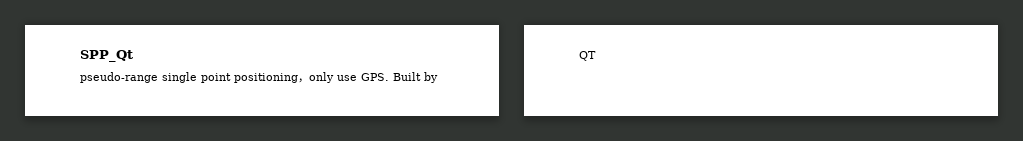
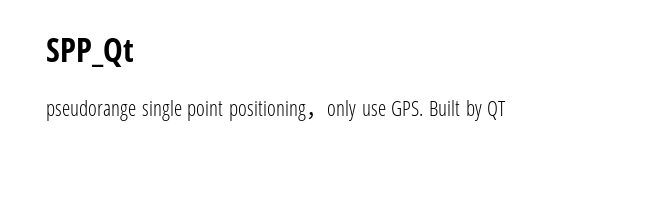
[80,72,158,83] pseudo-range -> [46,100,136,121] pseudorange

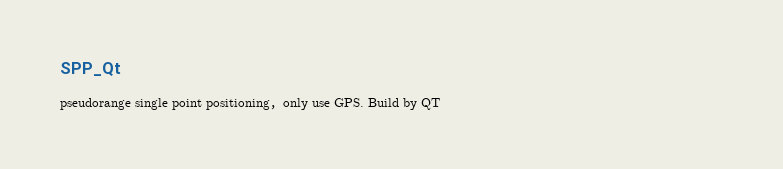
[429,100,461,116] Built -> [368,98,399,107] Build

